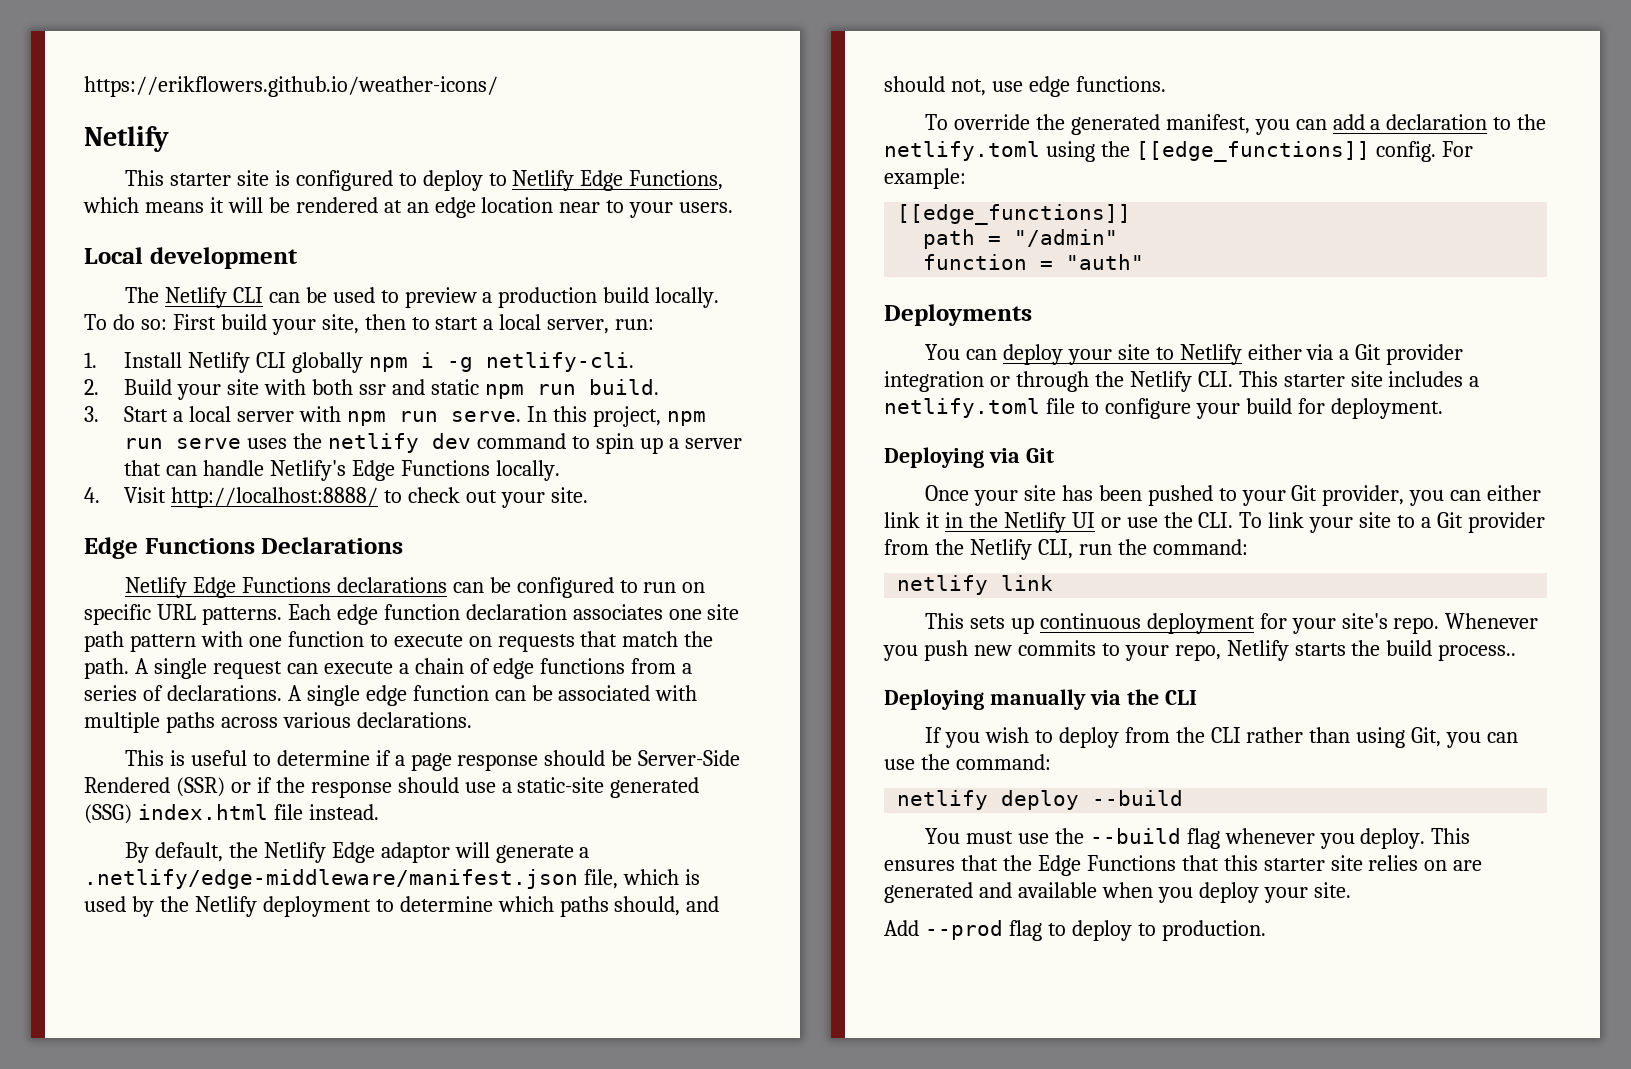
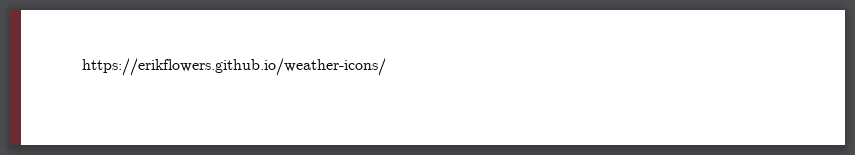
[84,126,169,152] [124,170,724,191] [83,197,734,218] [84,247,298,269] [124,287,720,308] [84,314,655,335] [84,352,634,373] [84,379,659,400] [84,406,706,427] [124,433,742,454] [124,460,560,481] [84,487,588,508] [84,537,404,559] [124,577,706,598] [84,604,740,625] [84,631,714,652] [84,658,693,679] [84,685,698,706] [84,712,472,733] [124,750,741,771] [84,777,700,798] [84,804,379,824] [124,842,590,863] [84,869,700,889] [84,896,720,917] [884,76,1166,97] [924,114,1547,135] [884,141,1473,162] [884,168,966,189] [897,204,1132,225] [923,229,1119,249] [923,254,1145,270] [884,304,1032,326] [924,344,1464,365] [884,371,1480,392] [884,398,1443,419] [884,447,1054,468] [924,485,1542,506] [884,512,1545,533] [884,539,1248,560] [897,575,1054,595] [924,613,1539,634] [883,640,1517,661] [884,689,1197,710] [924,727,1519,748] [884,754,1051,770] [897,790,1184,810] [924,828,1471,849] [884,855,1483,876] [884,882,1351,903] [884,920,1266,941] // Netlify // This starter site is configured to deploy to Netlify Edge Functions, which means it will be rendered at an edge location near to your users. // Local development // The Netlify CLI can be used to preview a production build locally. To do so: First build your site, then to start a local server, run: // 1. Install Netlify CLI globally npm i -g netlify-cli. // 2. Build your site with both ssr and static npm run build. // 3. Start a local server with npm run serve. In this project, npm run serve uses the netlify dev command to spin up a server that can handle Netlify's Edge Functions locally. // 4. Visit http://localhost:8888/ to check out your site. // Edge Functions Declarations // Netlify Edge Functions declarations can be configured to run on specific URL patterns. Each edge function declaration associates one site path pattern with one function to execute on requests that match the path. A single request can execute a chain of edge functions from a series of declarations. A single edge function can be associated with multiple paths across various declarations. // This is useful to determine if a page response should be Server-Side Rendered (SSR) or if the response should use a static-site generated (SSG) index.html file instead. // By default, the Netlify Edge adaptor will generate a .netlify/edge-middleware/manifest.json file, which is used by the Netlify deployment to determine which paths should, and should not, use edge functions. // To override the generated manifest, you can add a declaration to the netlify.toml using the [[edge_functions]] config. For example: // [[edge_functions]] // path = "/admin" // function = "auth" // Deployments // You can deploy your site to Netlify either via a Git provider integration or through the Netlify CLI. This starter site includes a netlify.toml file to configure your build for deployment. // Deploying via Git // Once your site has been pushed to your Git provider, you can either link it in the Netlify UI or use the CLI. To link your site to a Git provider from the Netlify CLI, run the command: // netlify link // This sets up continuous deployment for your site's repo. Whenever you push new commits to your repo, Netlify starts the build process.. // Deploying manually via the CLI // If you wish to deploy from the CLI rather than using Git, you can use the command: // netlify deploy --build // You must use the --build flag whenever you deploy. This ensures that the Edge Functions that this starter site relies on are generated and available when you deploy your site. // Add --prod flag to deploy to production. -> (386, 67) none

